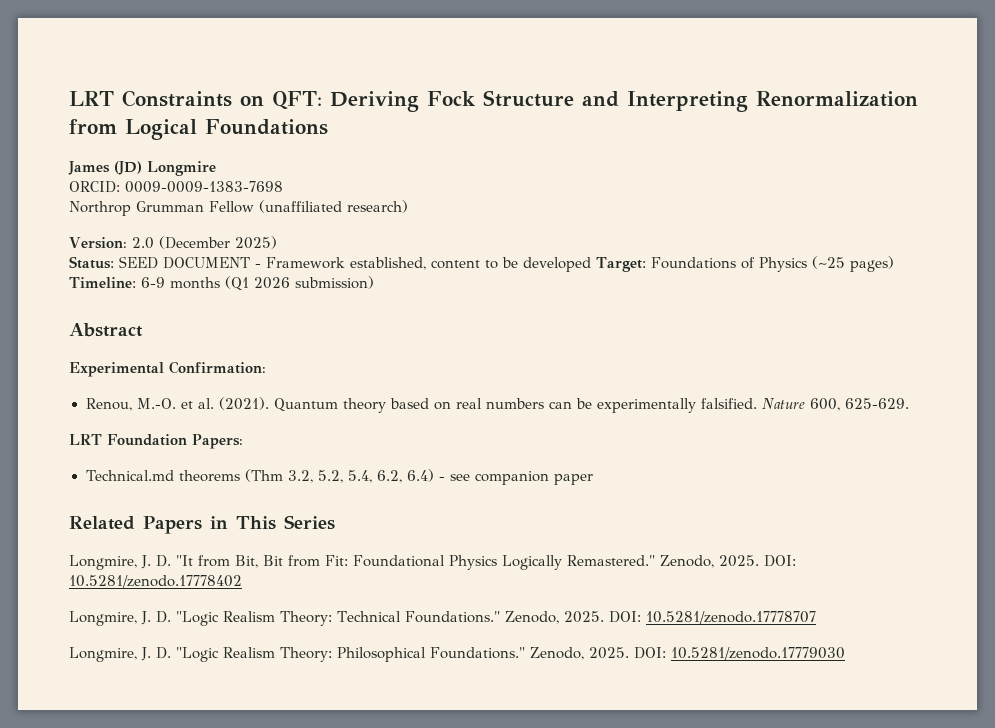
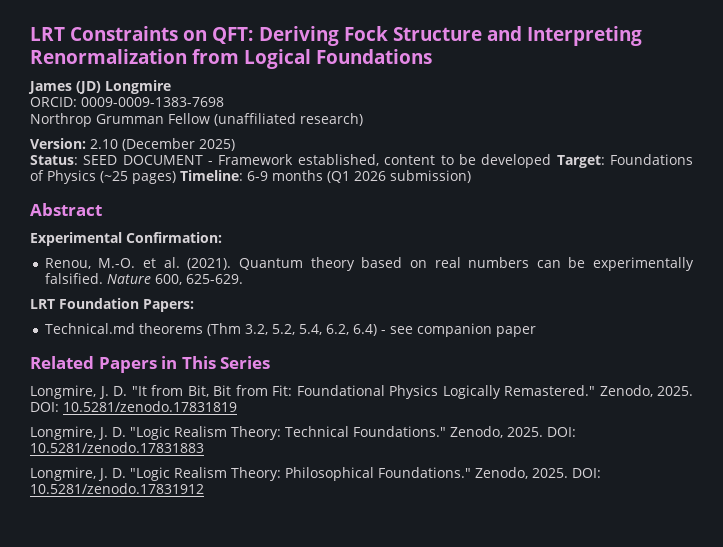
[131,237,154,249] 2.0 -> [90,139,118,149] 2.10
[69,575,242,588] 10.5281/zenodo.17778402 -> [63,401,237,412] 10.5281/zenodo.17831819
[645,611,816,624] 10.5281/zenodo.17778707 -> [30,442,204,453] 10.5281/zenodo.17831883
[671,647,845,660] 10.5281/zenodo.17779030 -> [30,483,204,494] 10.5281/zenodo.17831912

